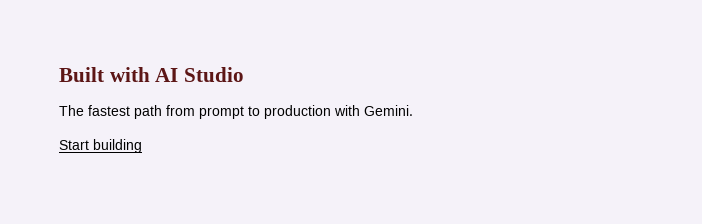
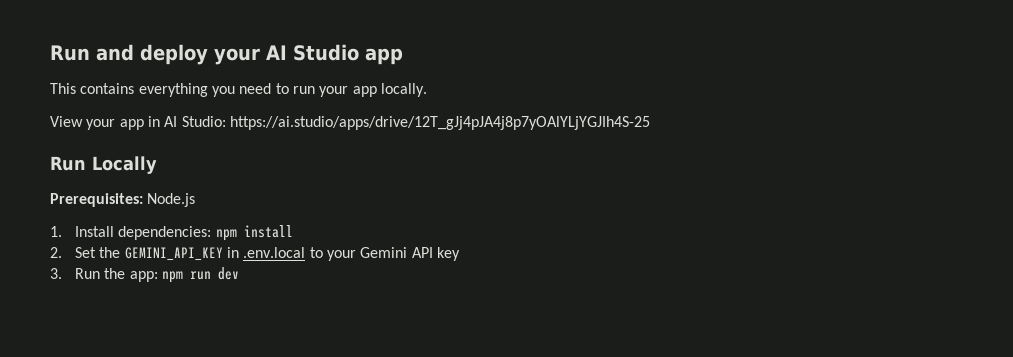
[59,67,245,82] [59,105,413,119] [59,139,142,153] Built with AI Studio // The fastest path from prompt to production with Gemini. // Start building -> [50,44,403,65] [50,83,427,97] [50,116,650,130] [50,156,157,174] [50,193,196,207] [50,225,293,241] [50,247,460,261] [50,267,239,283] Run and deploy your AI Studio app // This contains everything you need to run your app locally. // View your app in AI Studio: https://ai.studio/apps/drive/12T_gJj4pJA4j8p7yOAlYLjYGJIh4S-25 // Run Locally // Prerequisites: Node.js // 1. Install dependencies: npm install // 2. Set the GEMINI_API_KEY in .env.local to your Gemini API key // 3. Run the app: npm run dev

